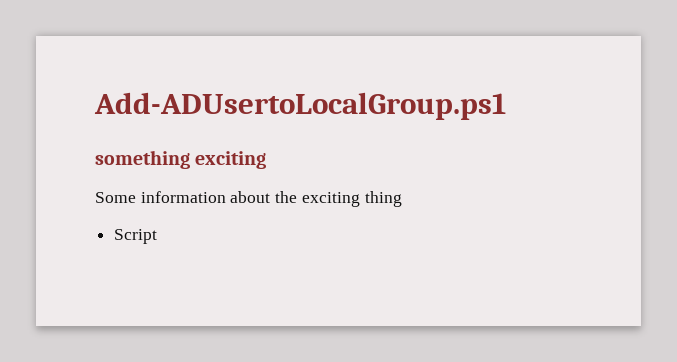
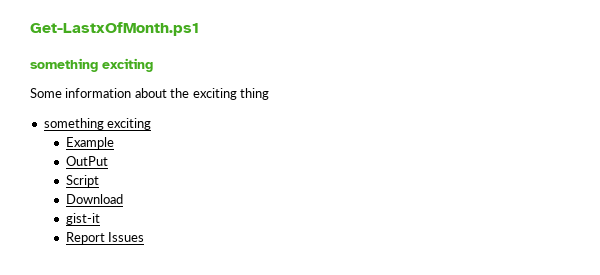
[94,92,506,120] Add-ADUsertoLocalGroup.ps1 -> [30,22,199,36] Get-LastxOfMonth.ps1
[114,229,158,244] Script -> [43,118,152,130] [65,137,114,149] [65,156,108,166] [65,175,99,187] [65,194,123,204] [65,213,100,225] [65,232,144,244] something exciting // Example // OutPut // Script // Download // gist-it // Report Issues

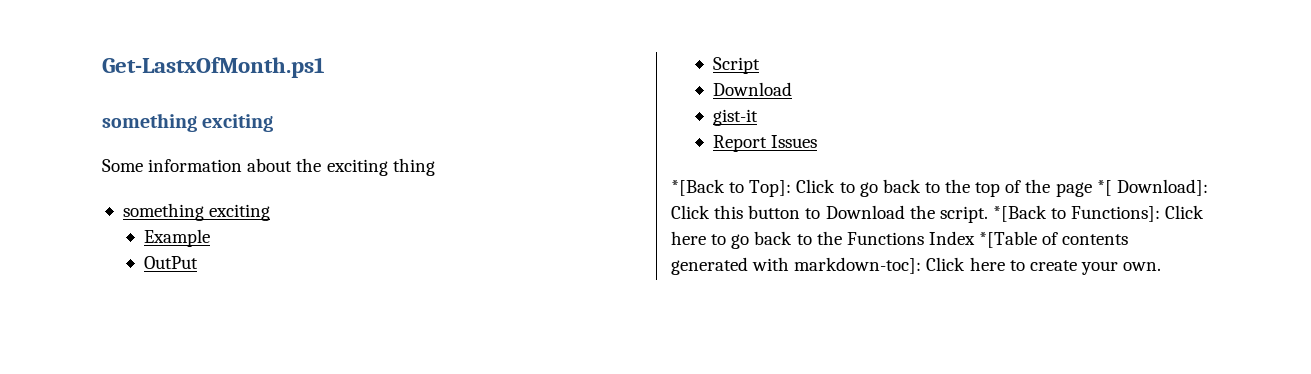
(144, 237) none -> [671,179,1208,197] [671,205,1205,223] [671,231,1129,249] [671,257,1162,275] // *[Back to Top]: Click to go back to the top of the page *[ Download]: Click this button to Download the script. *[Back to Functions]: Click here to go back to the Functions Index *[Table of contents generated with markdown-toc]: Click here to create your own.

